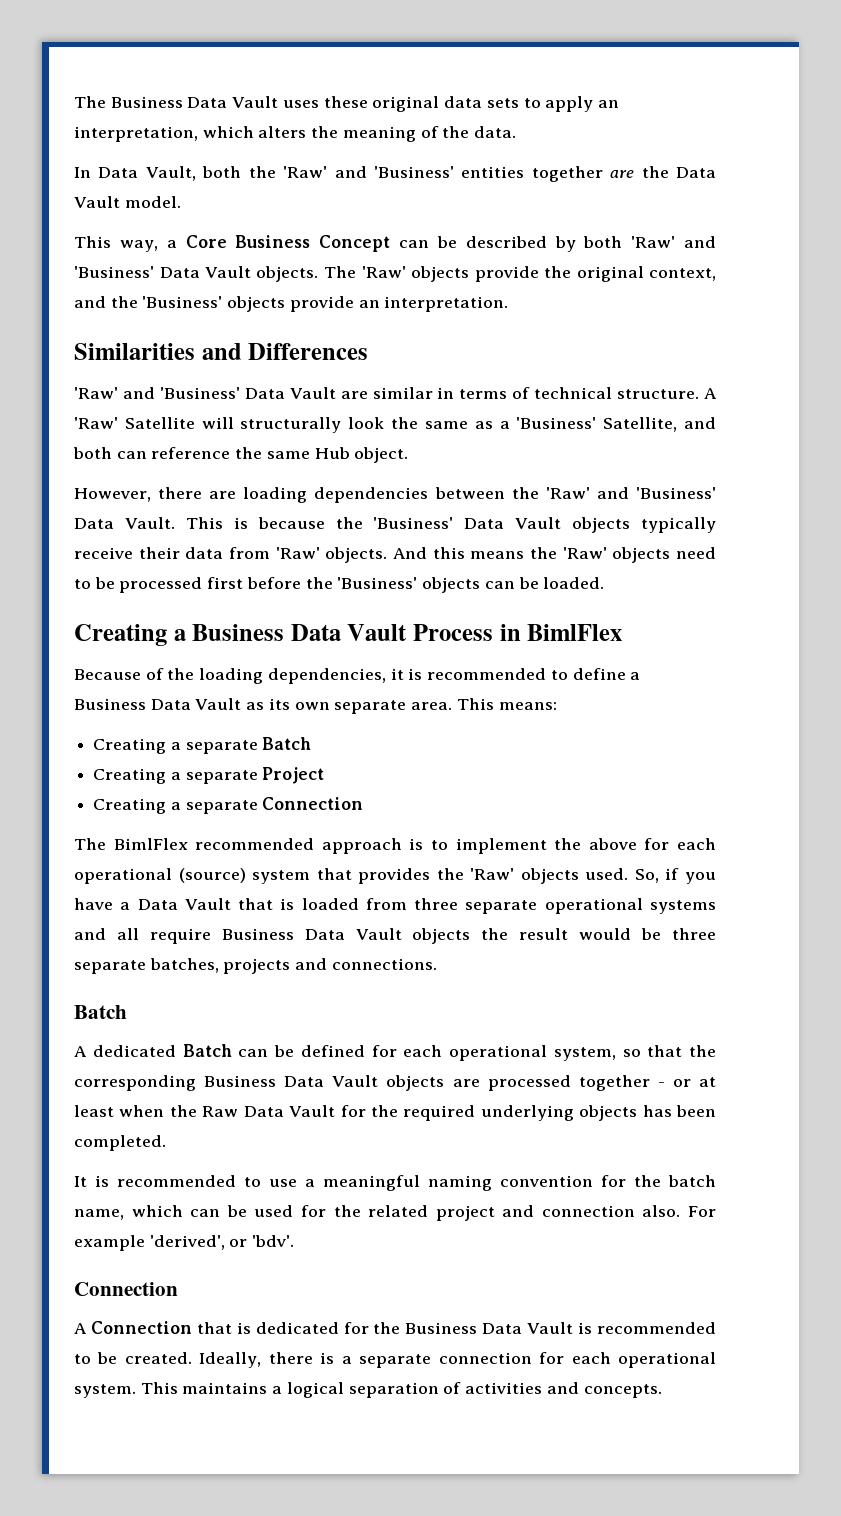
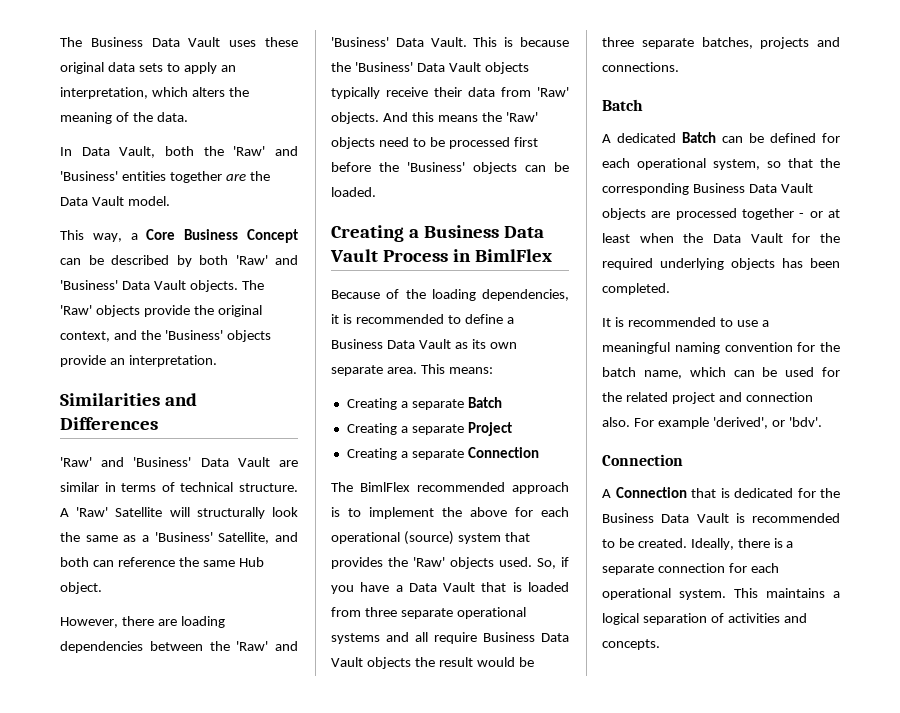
[202,1106,239,1117] Raw -> (704, 238) none

